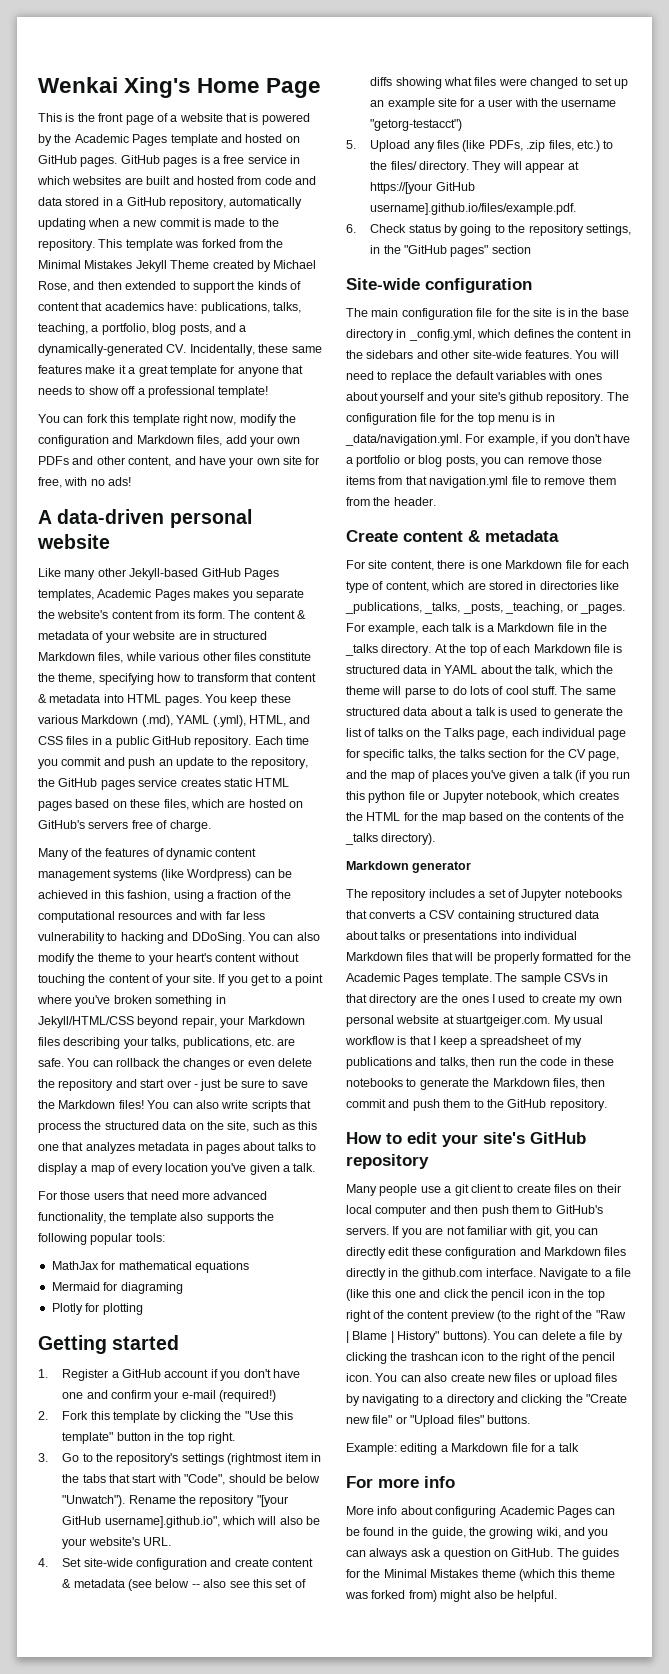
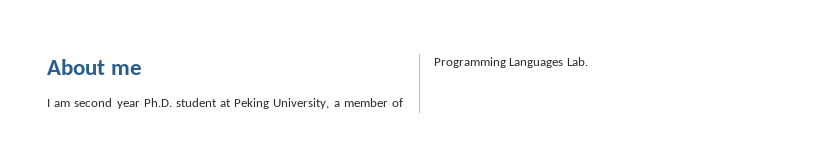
[38,77,322,98] [38,113,310,125] [38,134,300,146] [38,155,300,167] [37,176,316,185] [38,197,303,209] [38,218,279,230] [38,239,284,251] [38,260,317,272] [38,281,301,293] [38,302,301,314] [38,323,247,335] [38,344,322,356] [38,365,303,377] [38,386,269,398] [38,414,296,426] [38,435,301,447] [38,456,320,468] [38,477,132,488] [38,509,252,528] [37,534,110,549] [38,568,279,580] [38,589,304,601] [38,610,306,619] [38,631,268,643] [38,652,312,663] [38,673,316,685] [38,694,291,706] [38,715,311,727] [38,736,309,748] [38,757,308,769] [38,778,290,790] [38,799,303,811] [38,820,211,832] [38,848,257,860] [38,869,292,881] [38,890,291,902] [38,911,265,923] [38,932,320,944] [38,953,299,965] [38,974,324,986] [37,995,226,1007] [38,1016,305,1028] [38,1037,296,1049] [38,1058,312,1070] [38,1079,308,1091] [38,1100,311,1112] [38,1121,318,1133] [38,1142,316,1154] [38,1163,316,1175] [38,1191,268,1200] [38,1212,274,1224] [38,1233,165,1245] [51,1261,249,1273] [51,1282,183,1294] [51,1303,143,1315] [38,1335,180,1354] [38,1369,300,1381] [62,1390,277,1402] [38,1411,293,1423] [62,1432,236,1444] [38,1453,321,1465] [62,1474,321,1485] [62,1495,288,1507] [62,1516,321,1528] [62,1537,172,1549] [38,1558,314,1570] [62,1579,306,1591] [370,77,629,89] [370,98,617,110] [370,119,463,131] [346,140,614,152] [370,161,579,173] [370,182,475,194] [370,203,577,215] [346,224,631,236] [370,245,531,257] [346,278,532,293] [346,308,629,320] [346,329,631,341] [346,350,619,359] [346,371,602,383] [346,392,629,404] [346,413,555,425] [345,434,631,446] [346,455,602,467] [346,476,616,488] [346,497,436,506] [346,530,559,542] [346,560,630,571] [346,581,619,593] [345,602,625,614] [346,623,608,635] [345,644,623,656] [346,665,613,676] [346,686,616,698] [346,707,624,719] [346,728,627,740] [346,749,620,761] [346,770,631,782] [346,791,619,803] [346,812,624,824] [345,833,436,845] [346,861,472,873] [346,889,622,901] [346,910,600,922] [346,931,577,943] [346,952,631,964] [346,973,609,985] [346,994,622,1006] [346,1015,603,1027] [345,1036,582,1048] [346,1057,614,1069] [346,1078,606,1090] [346,1099,607,1111] [346,1132,586,1147] [346,1154,429,1169] [346,1184,621,1196] [346,1205,603,1217] [346,1226,599,1238] [346,1247,627,1259] [346,1268,631,1280] [346,1289,605,1301] [346,1310,626,1322] [346,1331,623,1343] [346,1352,616,1364] [346,1373,618,1385] [346,1394,627,1406] [346,1415,530,1427] [346,1443,579,1455] [346,1476,455,1488] [346,1506,616,1518] [346,1527,609,1539] [346,1548,619,1560] [346,1569,615,1581] [345,1590,558,1602] Wenkai Xing's Home Page // This is the front page of a website that is powered by the Academic Pages template and hosted on GitHub pages. GitHub pages is a free service in which websites are built and hosted from code and data stored in a GitHub repository, automatically updating when a new commit is made to the repository. This template was forked from the Minimal Mistakes Jekyll Theme created by Michael Rose, and then extended to support the kinds of content that academics have: publications, talks, teaching, a portfolio, blog posts, and a dynamically-generated CV. Incidentally, these same features make it a great template for anyone that needs to show off a professional template! // You can fork this template right now, modify the configuration and Markdown files, add your own PDFs and other content, and have your own site for free, with no ads! // A data-driven personal website // Like many other Jekyll-based GitHub Pages templates, Academic Pages makes you separate the website's content from its form. The content & metadata of your website are in structured Markdown files, while various other files constitute the theme, specifying how to transform that content & metadata into HTML pages. You keep these various Markdown (.md), YAML (.yml), HTML, and CSS files in a public GitHub repository. Each time you commit and push an update to the repository, the GitHub pages service creates static HTML pages based on these files, which are hosted on GitHub's servers free of charge. // Many of the features of dynamic content management systems (like Wordpress) can be achieved in this fashion, using a fraction of the computational resources and with far less vulnerability to hacking and DDoSing. You can also modify the theme to your heart's content without touching the content of your site. If you get to a point where you've broken something in Jekyll/HTML/CSS beyond repair, your Markdown files describing your talks, publications, etc. are safe. You can rollback the changes or even delete the repository and start over - just be sure to save the Markdown files! You can also write scripts that process the structured data on the site, such as this one that analyzes metadata in pages about talks to display a map of every location you've given a talk. // For those users that need more advanced functionality, the template also supports the following popular tools: // MathJax for mathematical equations // Mermaid for diagraming // Plotly for plotting // Getting started // 1. Register a GitHub account if you don't have one and confirm your e-mail (required!) // 2. Fork this template by clicking the "Use this template" button in the top right. // 3. Go to the repository's settings (rightmost item in the tabs that start with "Code", should be below "Unwatch"). Rename the repository "[your GitHub username].github.io", which will also be your website's URL. // 4. Set site-wide configuration and create content & metadata (see below -- also see this set of diffs showing what files were changed to set up an example site for a user with the username "getorg-testacct") // 5. Upload any files (like PDFs, .zip files, etc.) to the files/ directory. They will appear at https://[your GitHub username].github.io/files/example.pdf. // 6. Check status by going to the repository settings, in the "GitHub pages" section // Site-wide configuration // The main configuration file for the site is in the base directory in _config.yml, which defines the content in the sidebars and other site-wide features. You will need to replace the default variables with ones about yourself and your site's github repository. The configuration file for the top menu is in _data/navigation.yml. For example, if you don't have a portfolio or blog posts, you can remove those items from that navigation.yml file to remove them from the header. // Create content & metadata // For site content, there is one Markdown file for each type of content, which are stored in directories like _publications, _talks, _posts, _teaching, or _pages. For example, each talk is a Markdown file in the _talks directory. At the top of each Markdown file is structured data in YAML about the talk, which the theme will parse to do lots of cool stuff. The same structured data about a talk is used to generate the list of talks on the Talks page, each individual page for specific talks, the talks section for the CV page, and the map of places you've given a talk (if you run this python file or Jupyter notebook, which creates the HTML for the map based on the contents of the _talks directory). // Markdown generator // The repository includes a set of Jupyter notebooks that converts a CSV containing structured data about talks or presentations into individual Markdown files that will be properly formatted for the Academic Pages template. The sample CSVs in that directory are the ones I used to create my own personal website at stuartgeiger.com. My usual workflow is that I keep a spreadsheet of my publications and talks, then run the code in these notebooks to generate the Markdown files, then commit and push them to the GitHub repository. // How to edit your site's GitHub repository // Many people use a git client to create files on their local computer and then push them to GitHub's servers. If you are not familiar with git, you can directly edit these configuration and Markdown files directly in the github.com interface. Navigate to a file (like this one and click the pencil icon in the top right of the content preview (to the right of the "Raw | Blame | History" buttons). You can delete a file by clicking the trashcan icon to the right of the pencil icon. You can also create new files or upload files by navigating to a directory and clicking the "Create new file" or "Upload files" buttons. // Example: editing a Markdown file for a talk // For more info // More info about configuring Academic Pages can be found in the guide, the growing wiki, and you can always ask a question on GitHub. The guides for the Minimal Mistakes theme (which this theme was forked from) might also be helpful. -> [47,59,143,75] [47,98,404,109] [434,57,588,68] About me // I am second year Ph.D. student at Peking University, a member of Programming Languages Lab.

